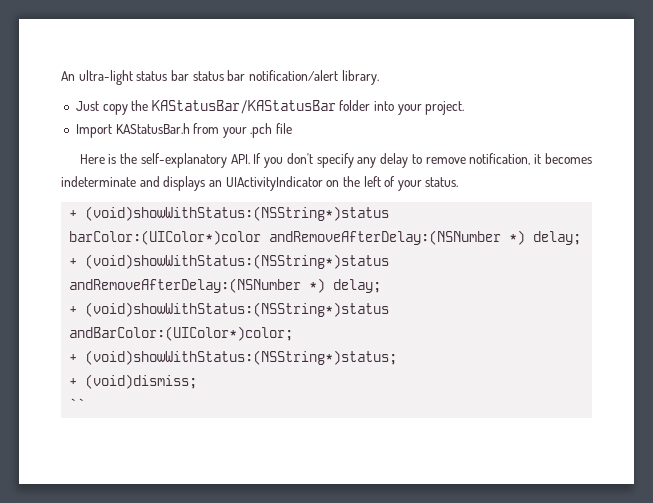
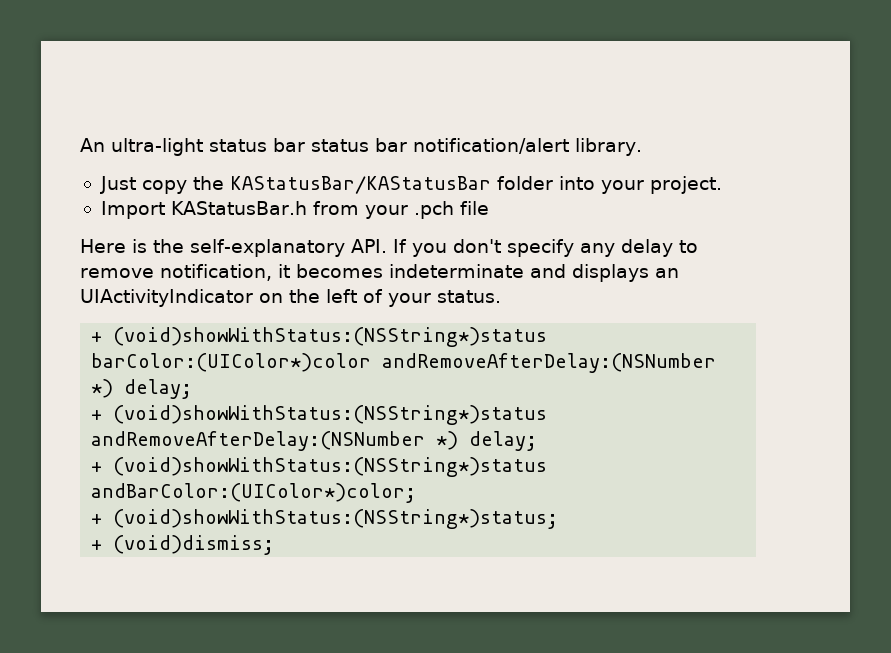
[69,398,86,410] // `` -> (275, 545) none

